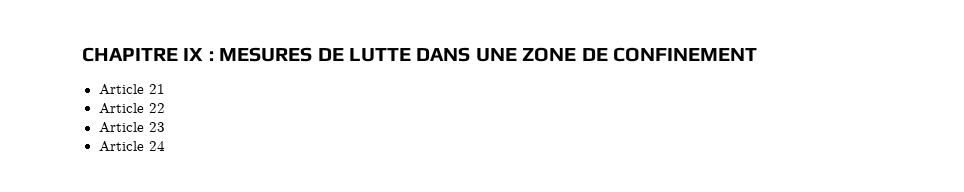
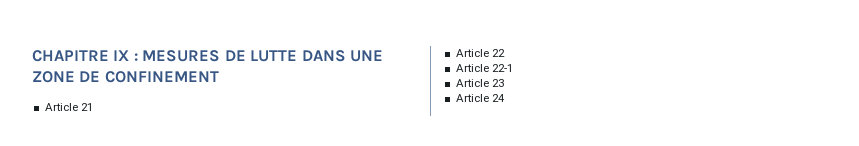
(165, 108) none -> [455,64,513,72] // Article 22-1

